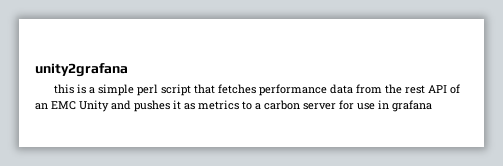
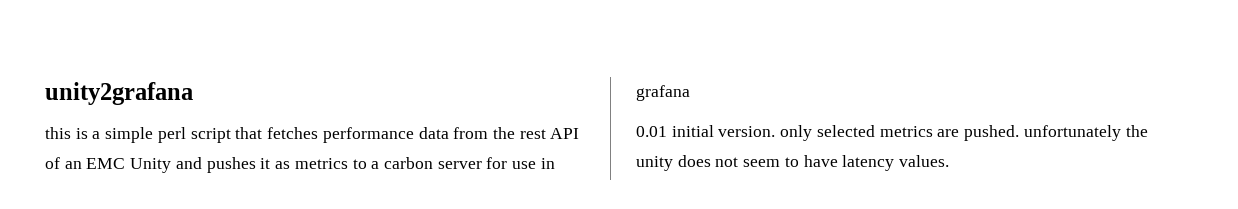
(432, 106) none -> [636,125,1148,141] [636,155,950,171] // 0.01 initial version. only selected metrics are pushed. unfortunately the unity does not seem to have latency values.

